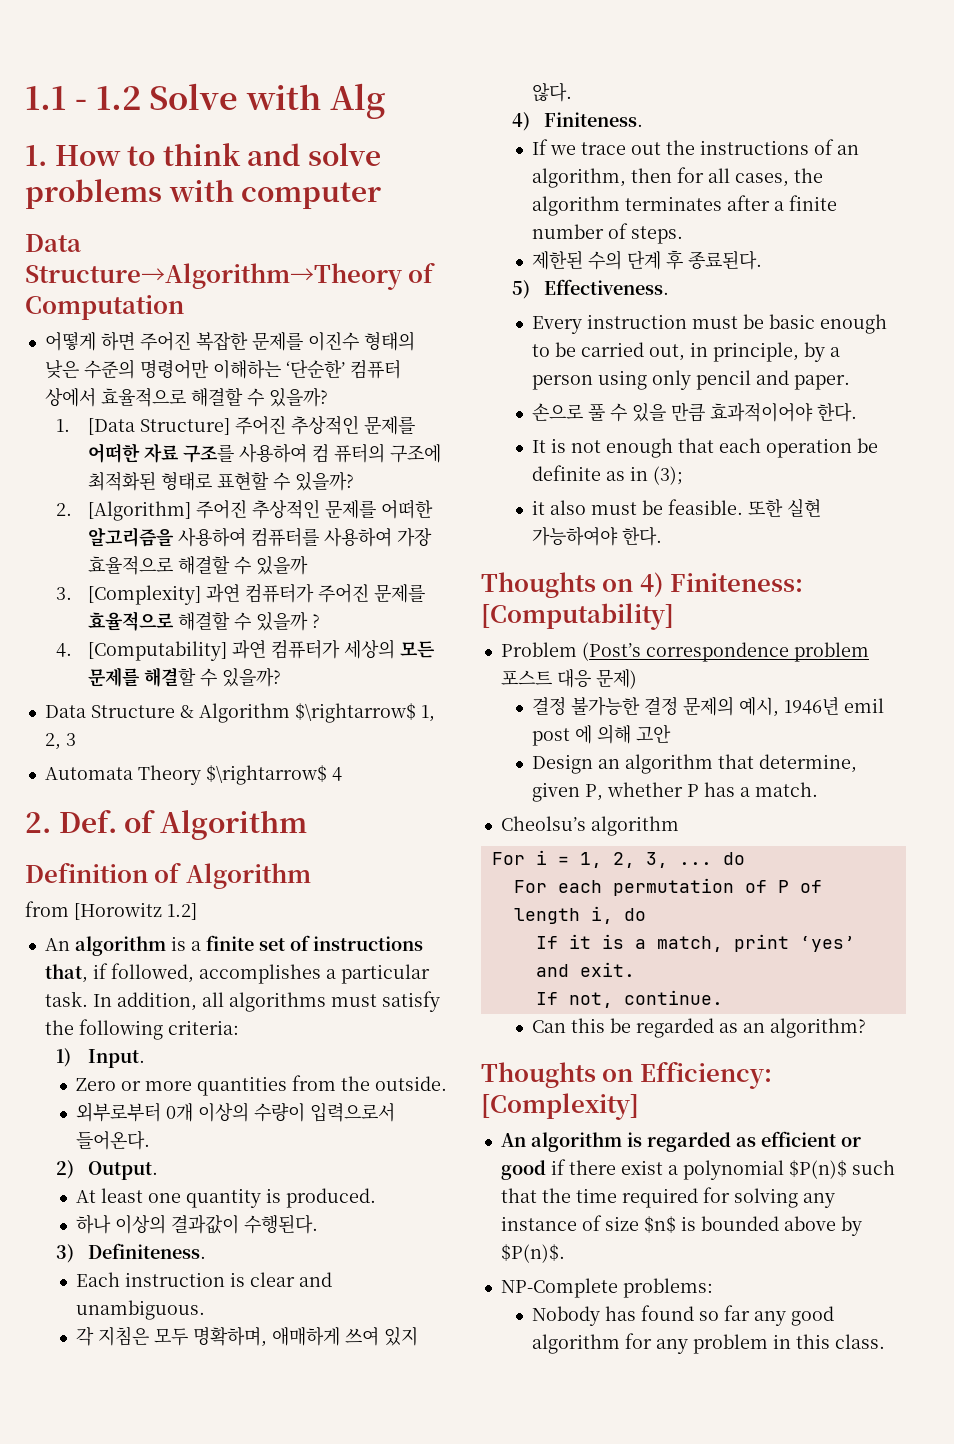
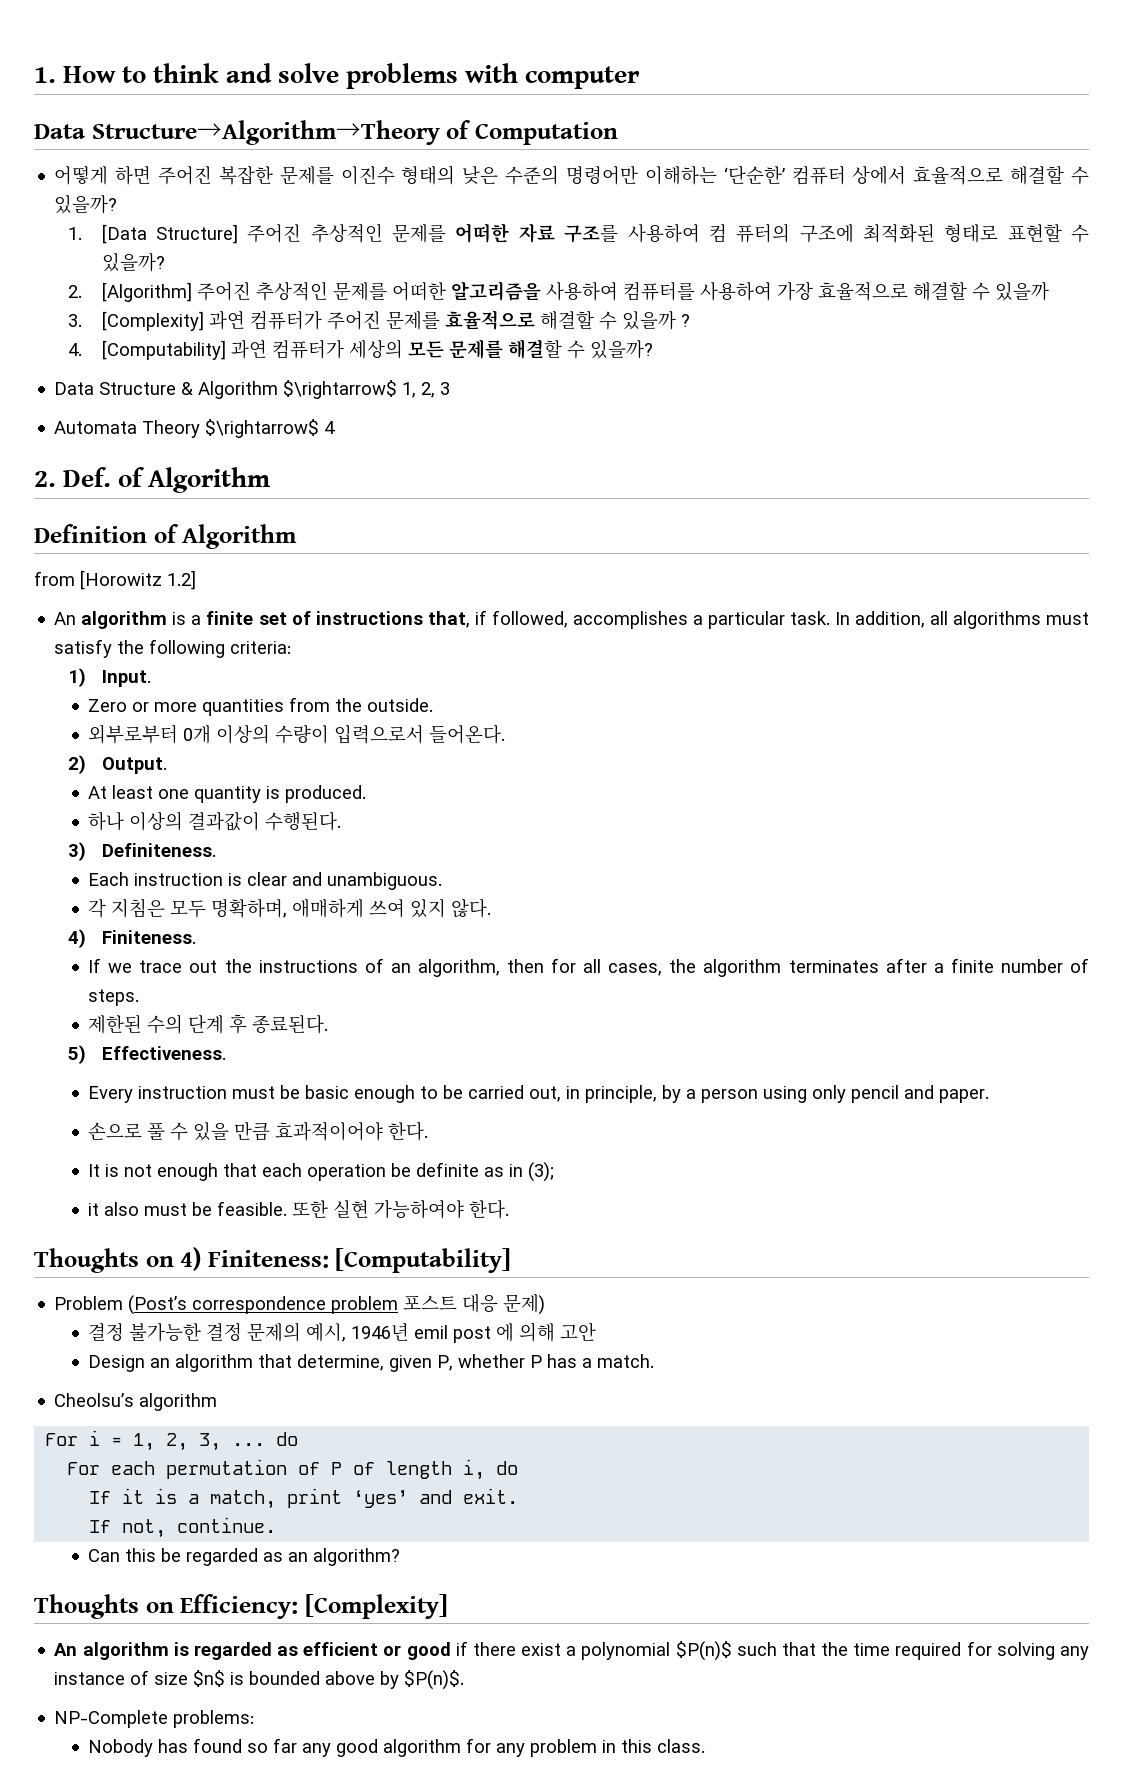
[25,83,385,119] 1.1 - 1.2 Solve with Alg // -> (34, 75) none

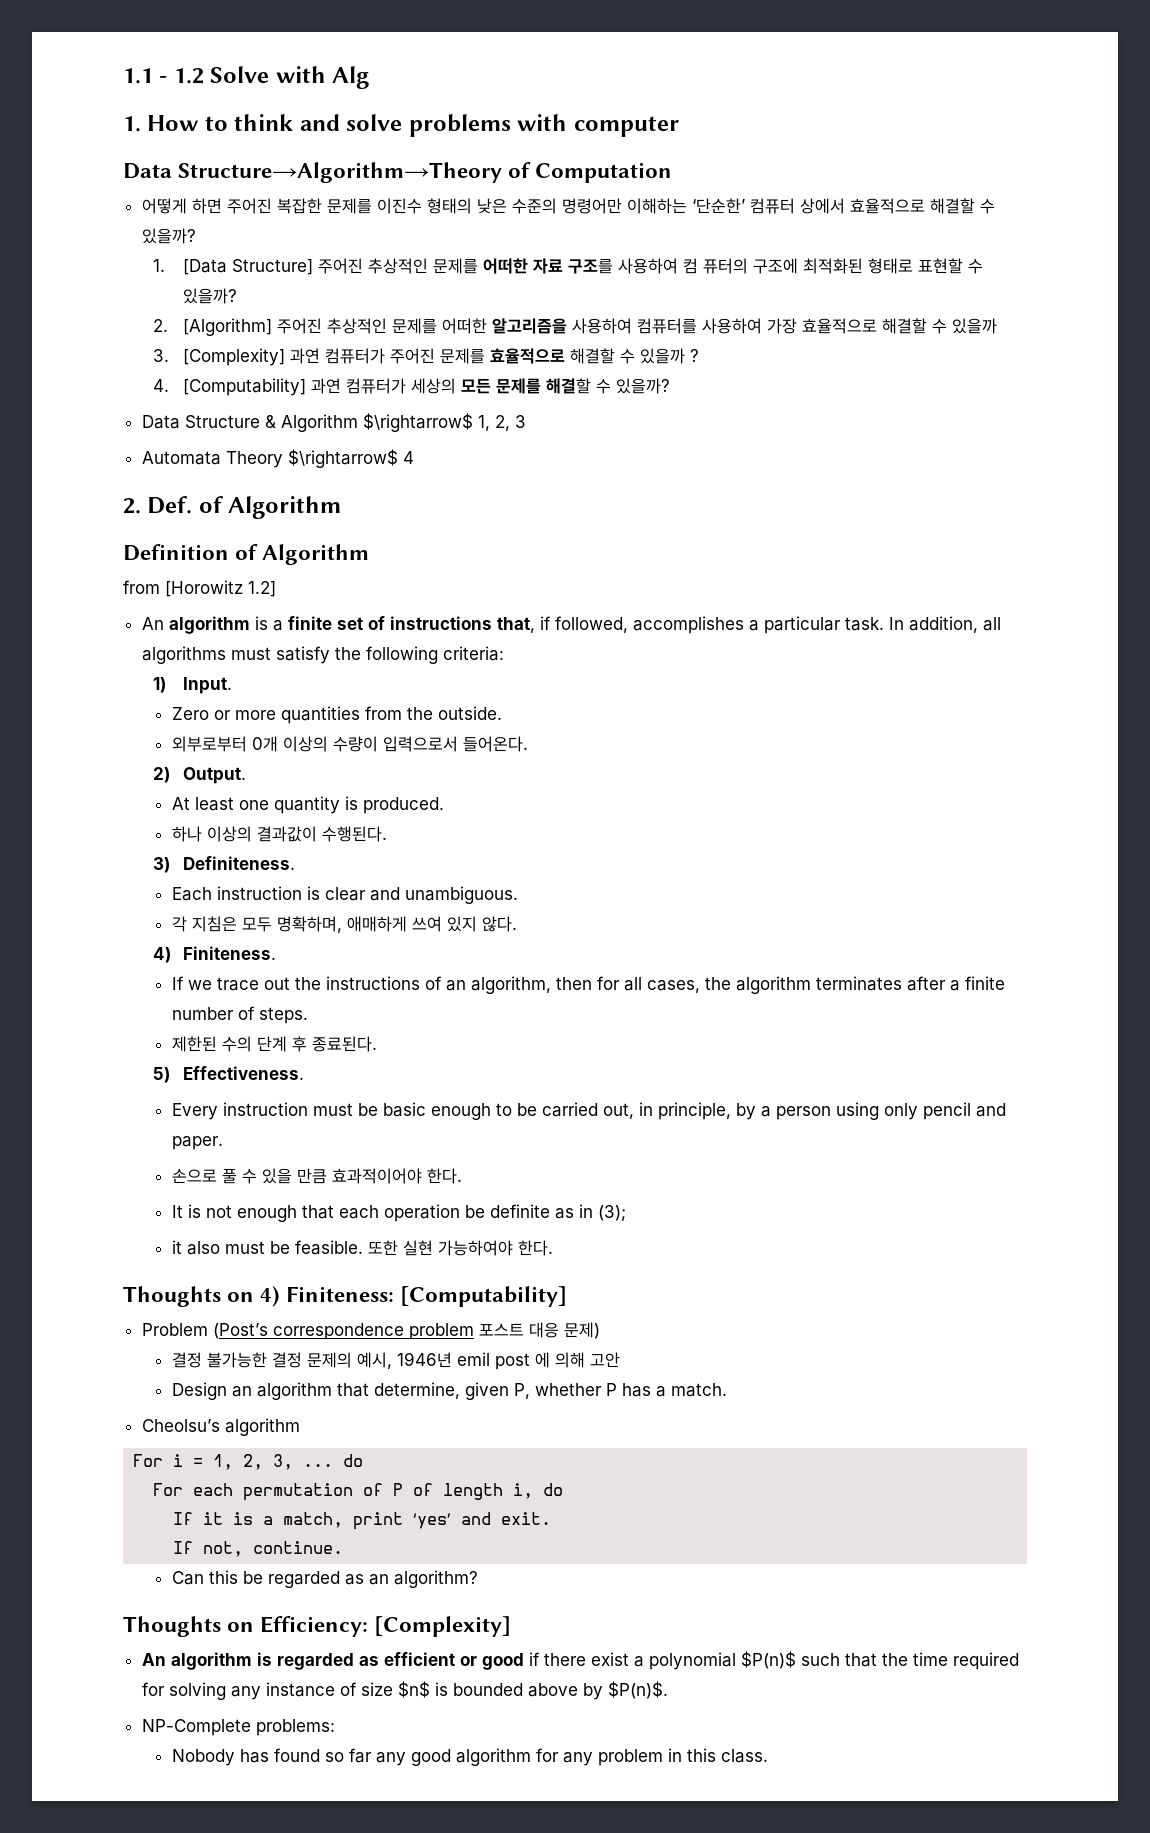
(34, 75) none -> [123,66,370,89] 1.1 - 1.2 Solve with Alg //

